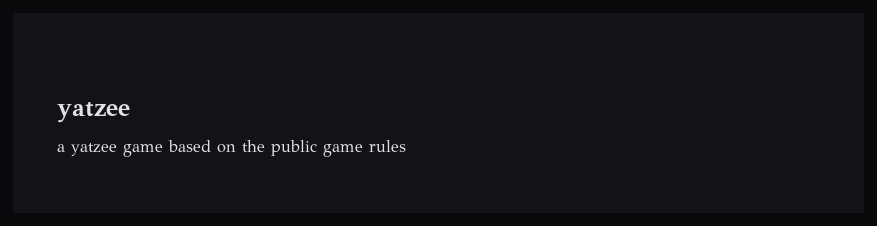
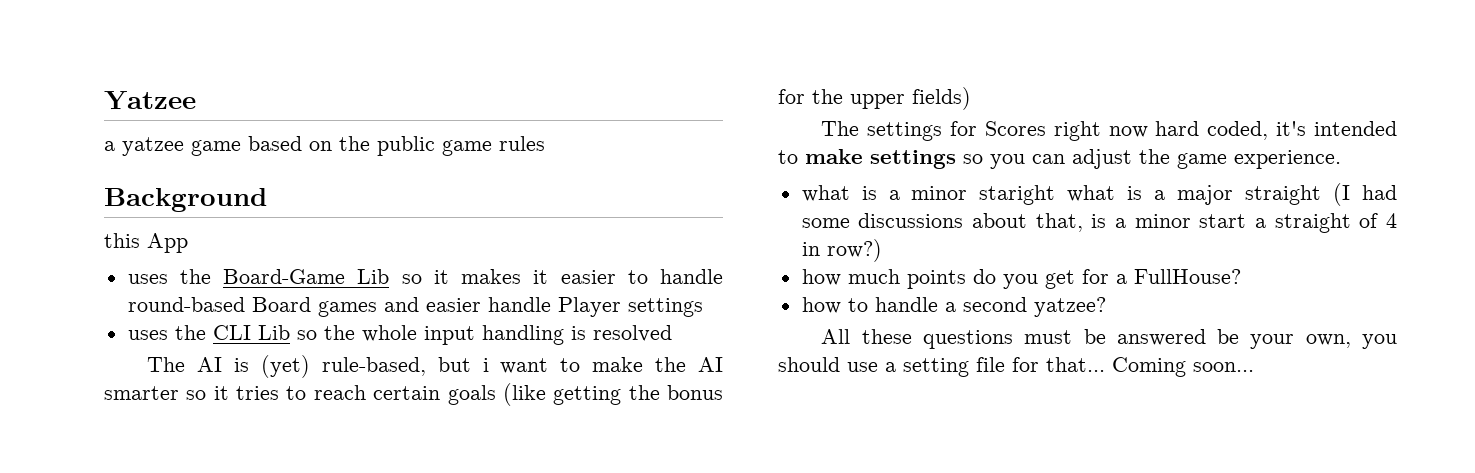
[57,102,130,123] yatzee -> [104,91,196,110] Yatzee
(406, 146) none -> [104,188,267,212] [104,233,188,253] [127,269,724,284] [127,297,703,317] [127,325,672,345] [147,355,723,378] [104,383,724,406] [778,87,971,110] [821,121,1397,141] [778,149,1341,169] [801,183,1397,206] [801,213,1397,233] [801,239,882,262] [801,269,1241,289] [801,297,1106,317] [821,329,1397,349] [778,357,1254,377] // Background // this App // uses the Board-Game Lib so it makes it easier to handle round-based Board games and easier handle Player settings // uses the CLI Lib so the whole input handling is resolved // The AI is (yet) rule-based, but i want to make the AI smarter so it tries to reach certain goals (like getting the bonus for the upper fields) // The settings for Scores right now hard coded, it's intended to make settings so you can adjust the game experience. // what is a minor staright what is a major straight (I had some discussions about that, is a minor start a straight of 4 in row?) // how much points do you get for a FullHouse? // how to handle a second yatzee? // All these questions must be answered be your own, you should use a setting file for that... Coming soon...

